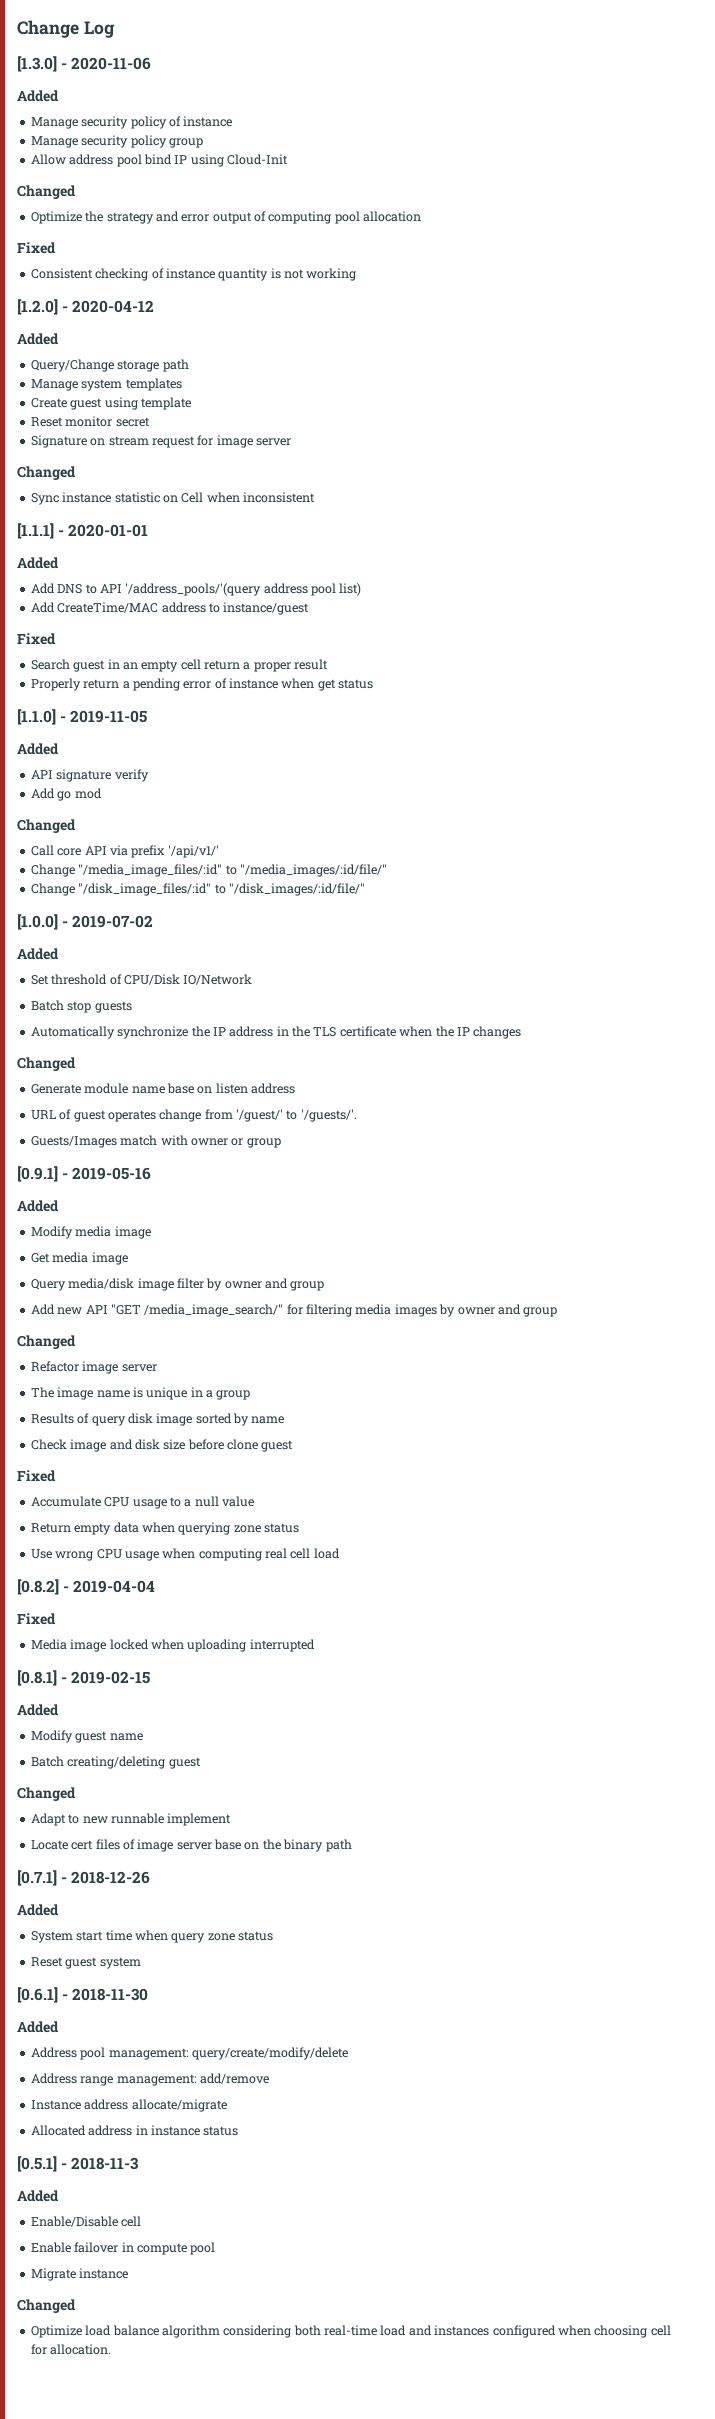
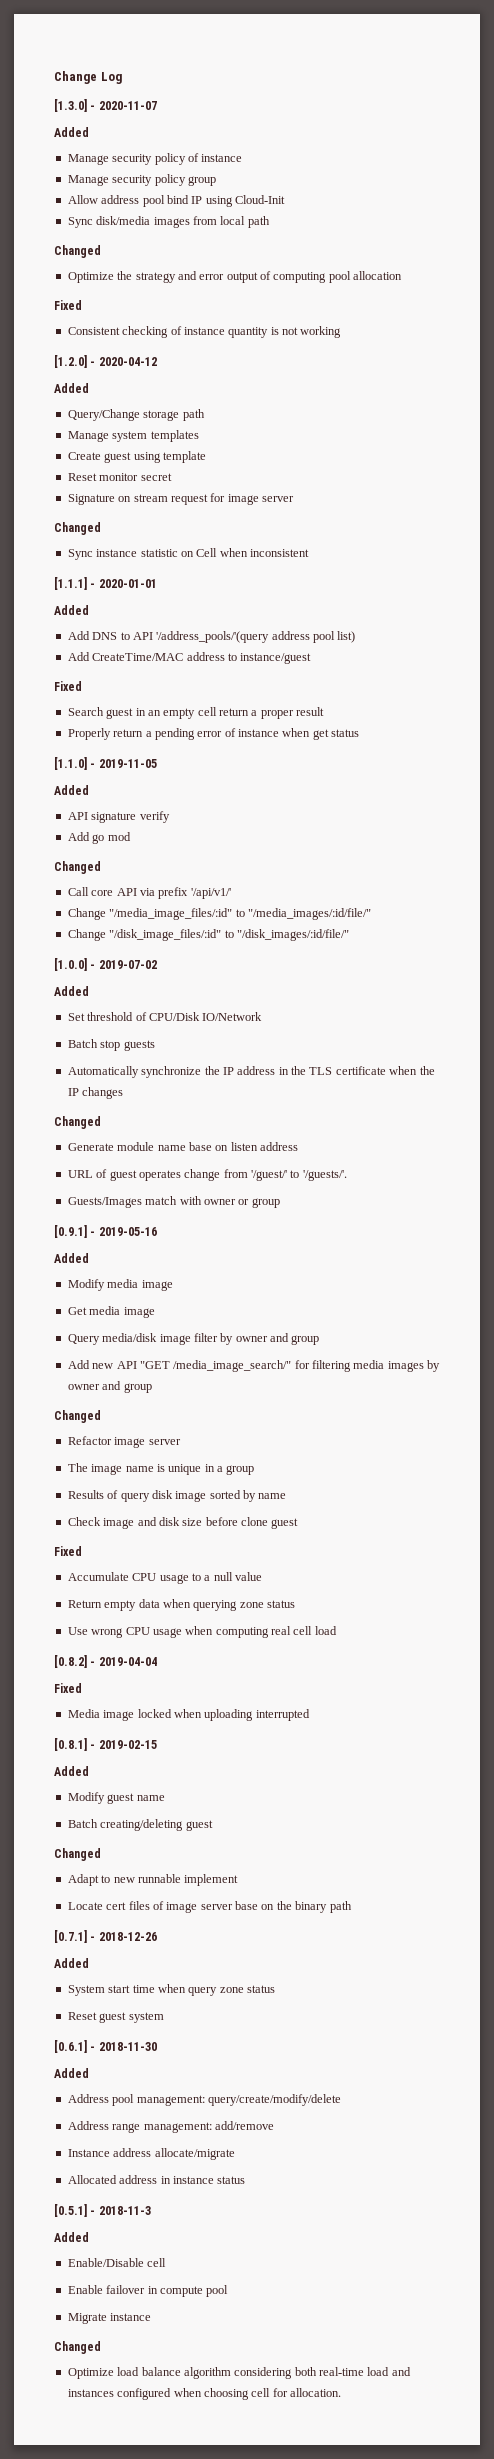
[71,57,152,70] 2020-11-06 -> [98,101,157,110] 2020-11-07
(288, 159) none -> [67,216,270,228] // Sync disk/media images from local path

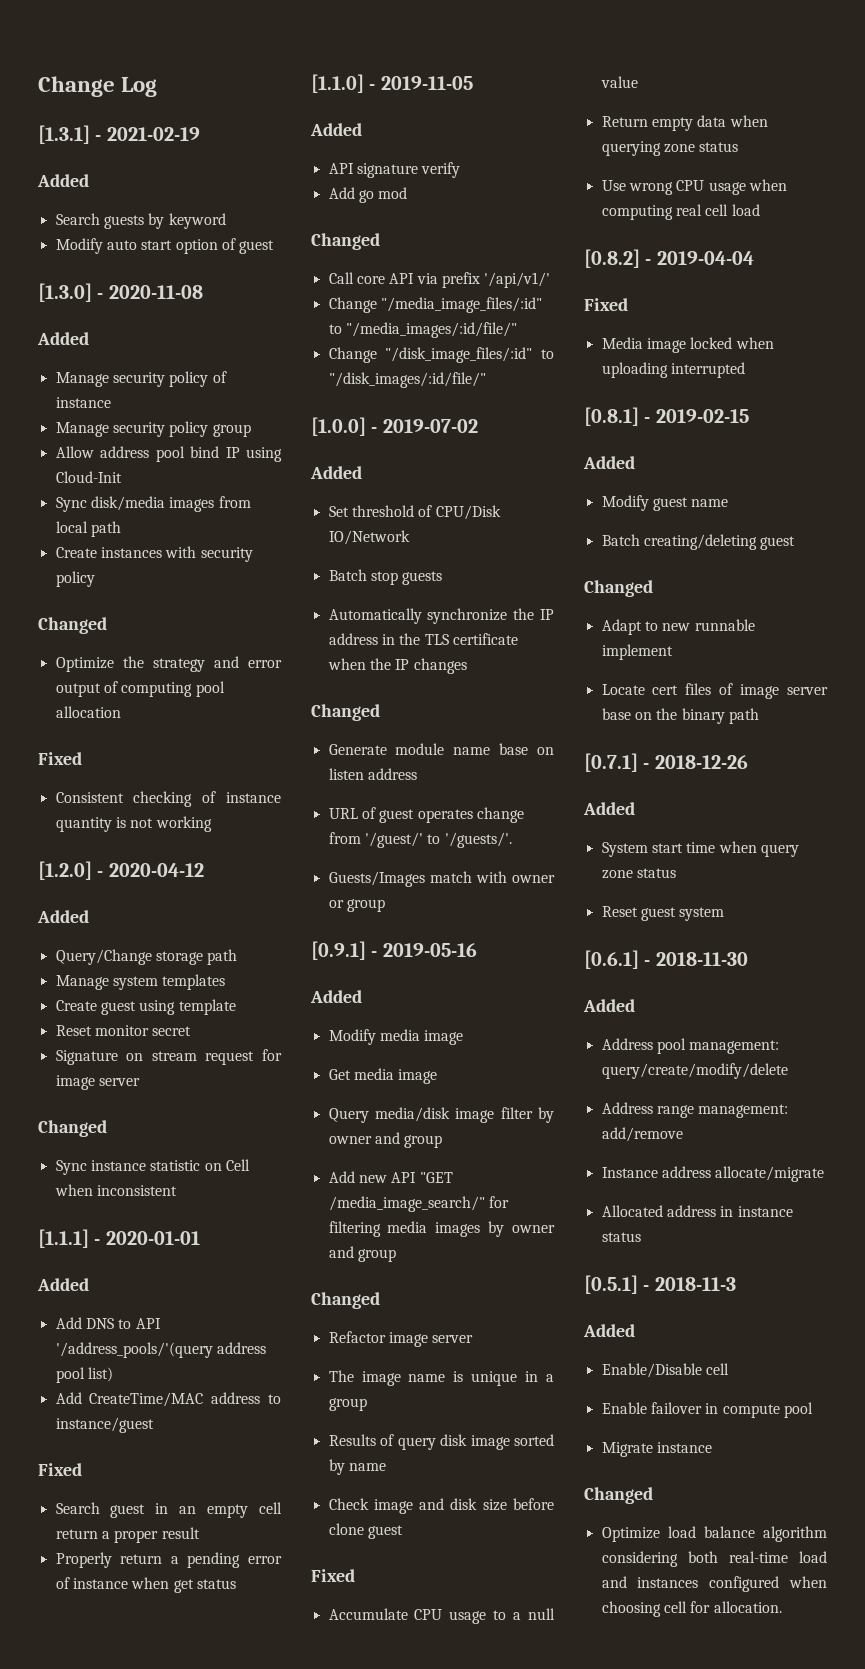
(122, 78) none -> [38,125,200,144] [37,174,89,187] [55,213,226,229] [55,238,275,254] // [1.3.1] - 2021-02-19 // Added // Search guests by keyword // Modify auto start option of guest
[98,101,157,110] 2020-11-07 -> [108,285,203,299] 2020-11-08
(270, 222) none -> [55,546,253,562] [55,571,95,587] // Create instances with security policy

